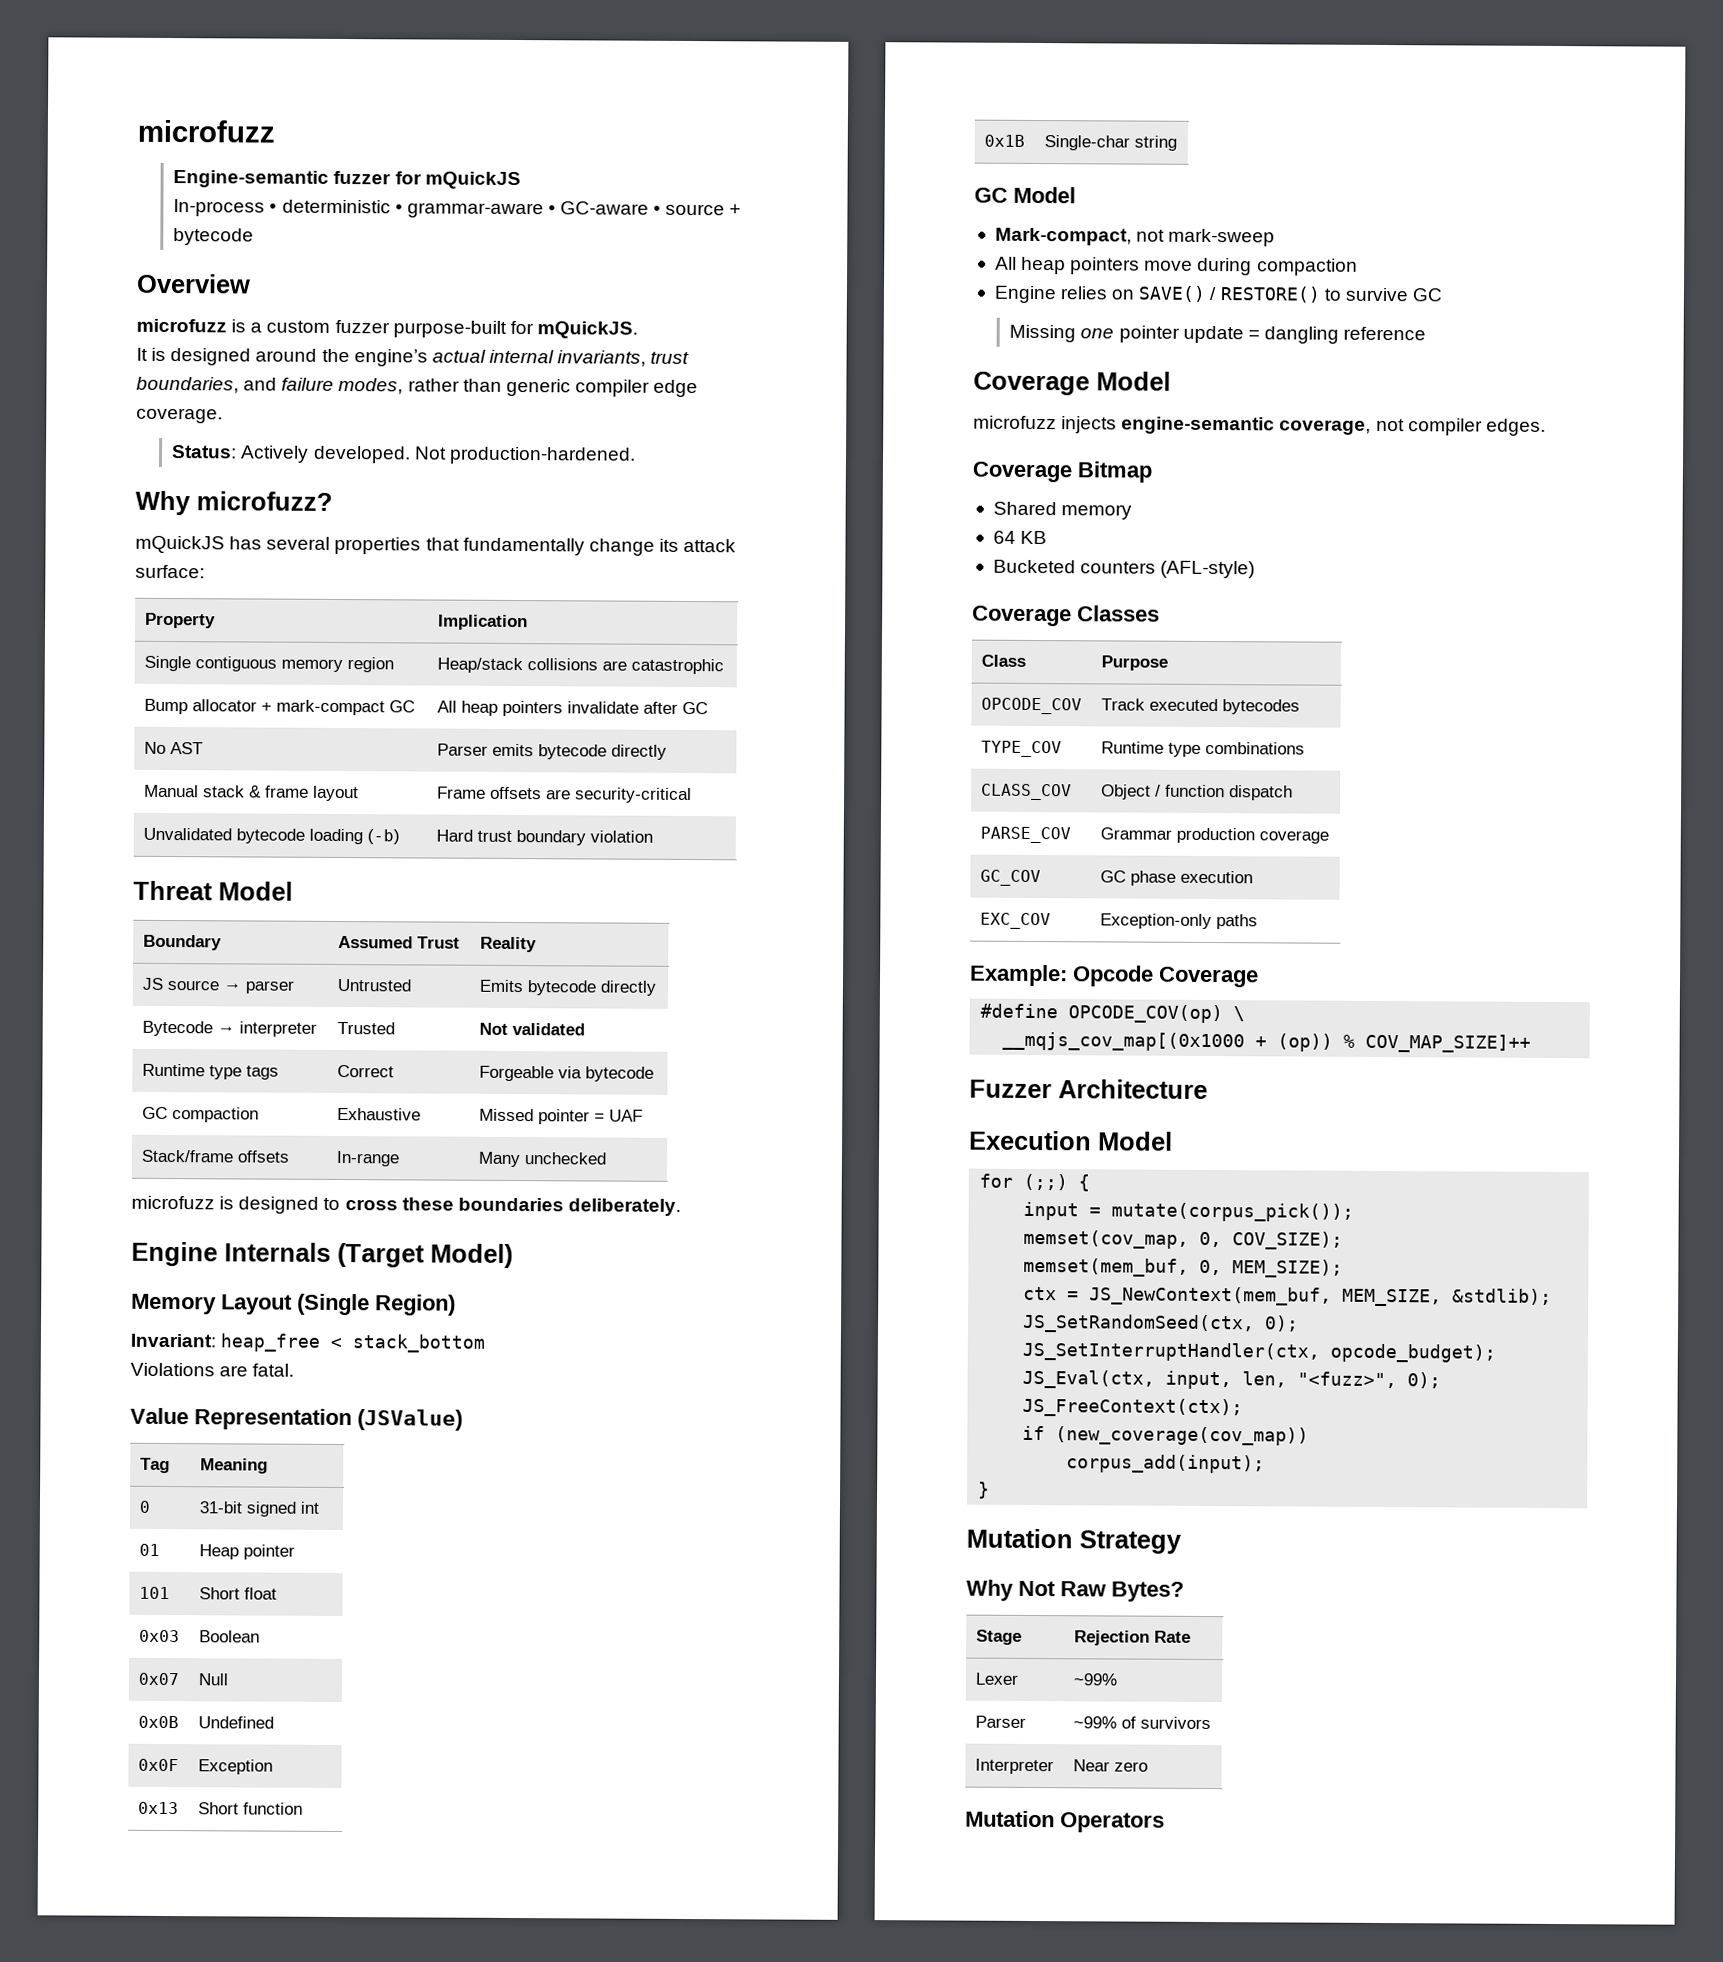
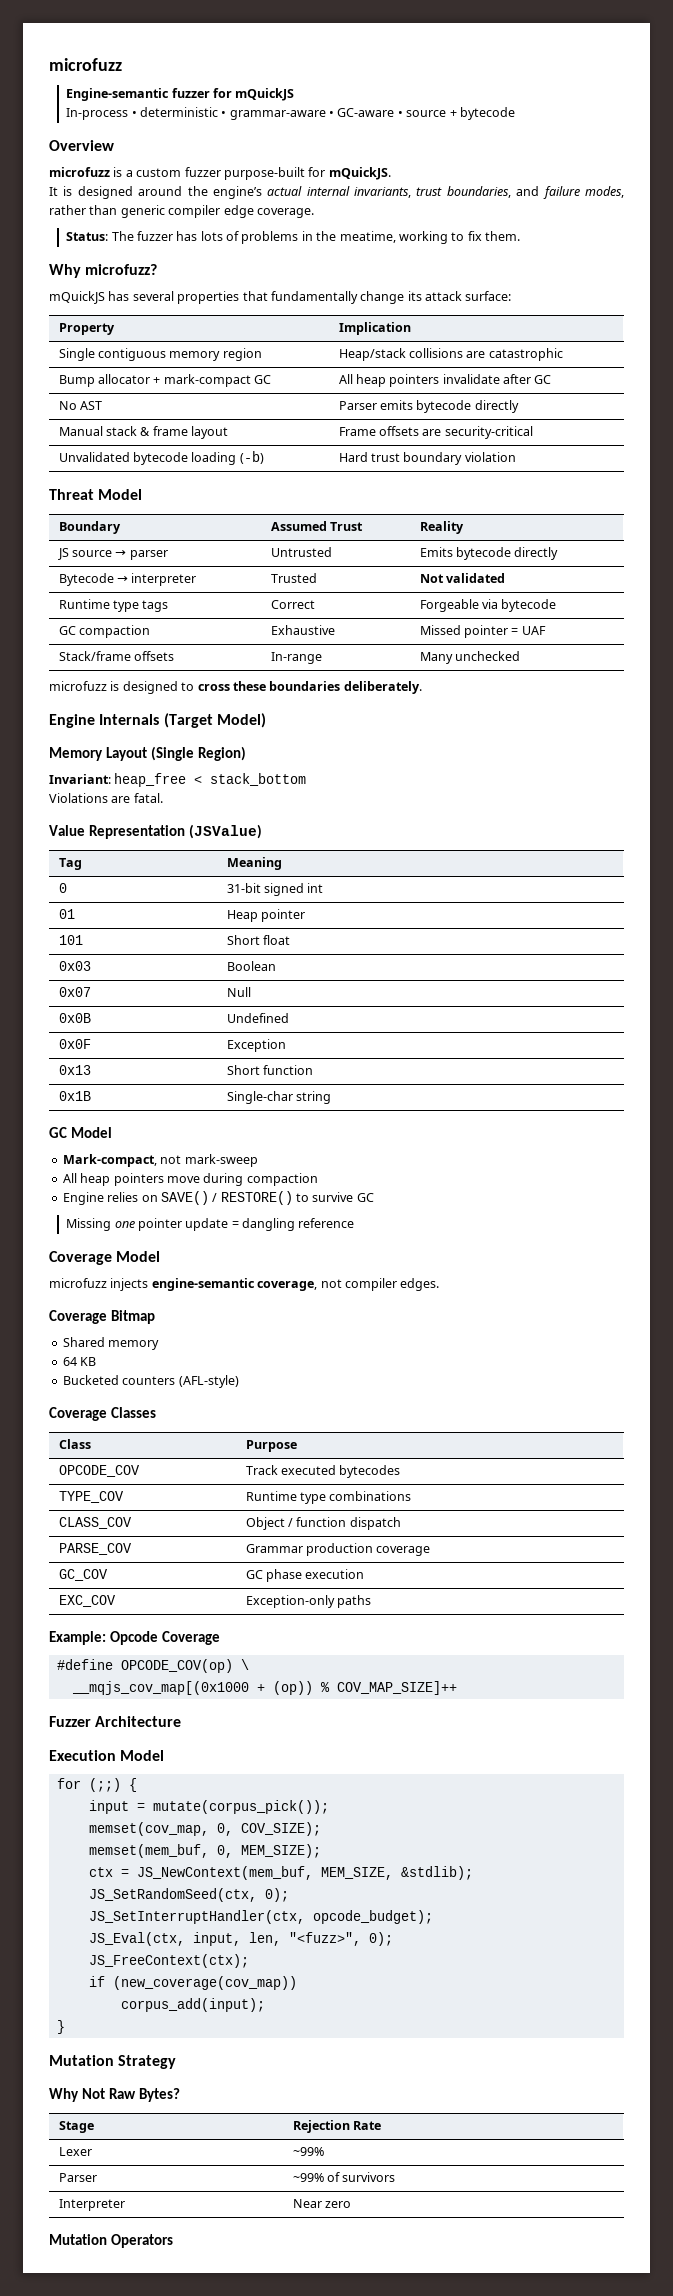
[240,445,636,465] Actively developed. Not production-hardened. -> [111,231,521,244] The fuzzer has lots of problems in the meatime, working to fix them.

